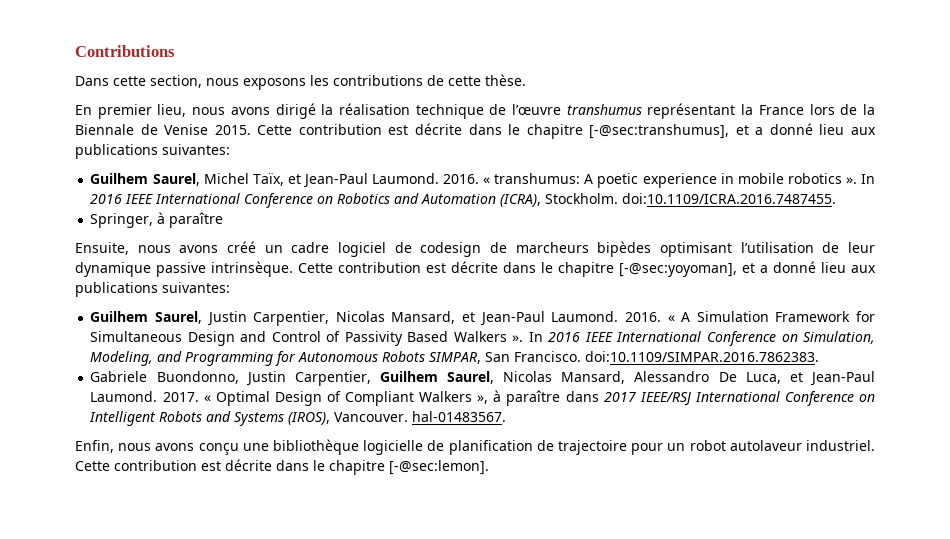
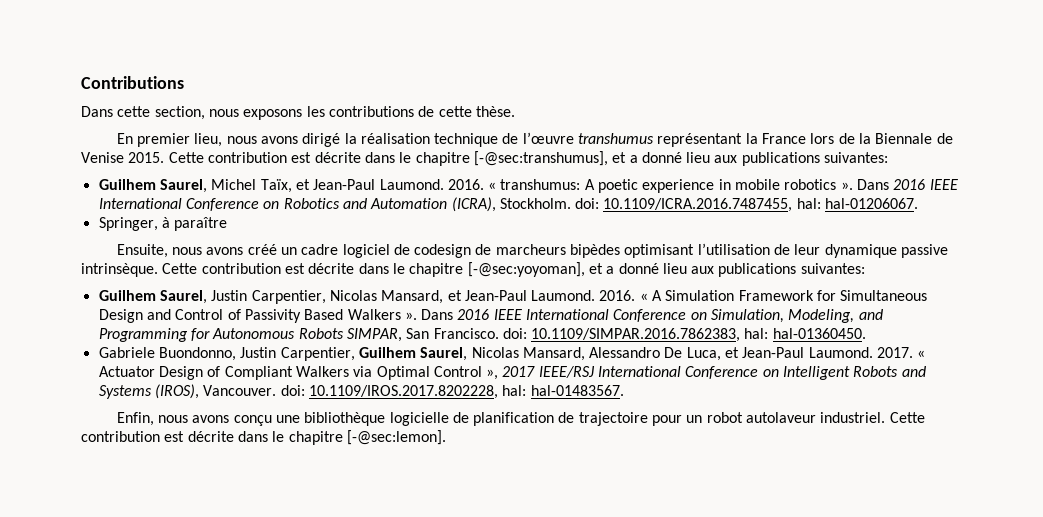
[861,174,876,184] In -> [857,179,890,190] Dans
[622,193,837,204] doi:10.1109/ICRA.2016.7487455. -> [575,198,919,212] doi: 10.1109/ICRA.2016.7487455, hal: hal-01206067.
[528,332,543,342] In -> [421,309,454,320] Dans
[585,351,820,362] doi:10.1109/SIMPAR.2016.7862383. -> [502,328,866,342] doi: 10.1109/SIMPAR.2016.7862383, hal: hal-01360450.
[215,391,270,406] Optimal -> [98,366,155,377] Actuator
[477,390,599,406] », à paraître dans -> [353,366,499,380] via Optimal Control »,
(409, 417) none -> [280,385,527,399] doi: 10.1109/IROS.2017.8202228, hal:

